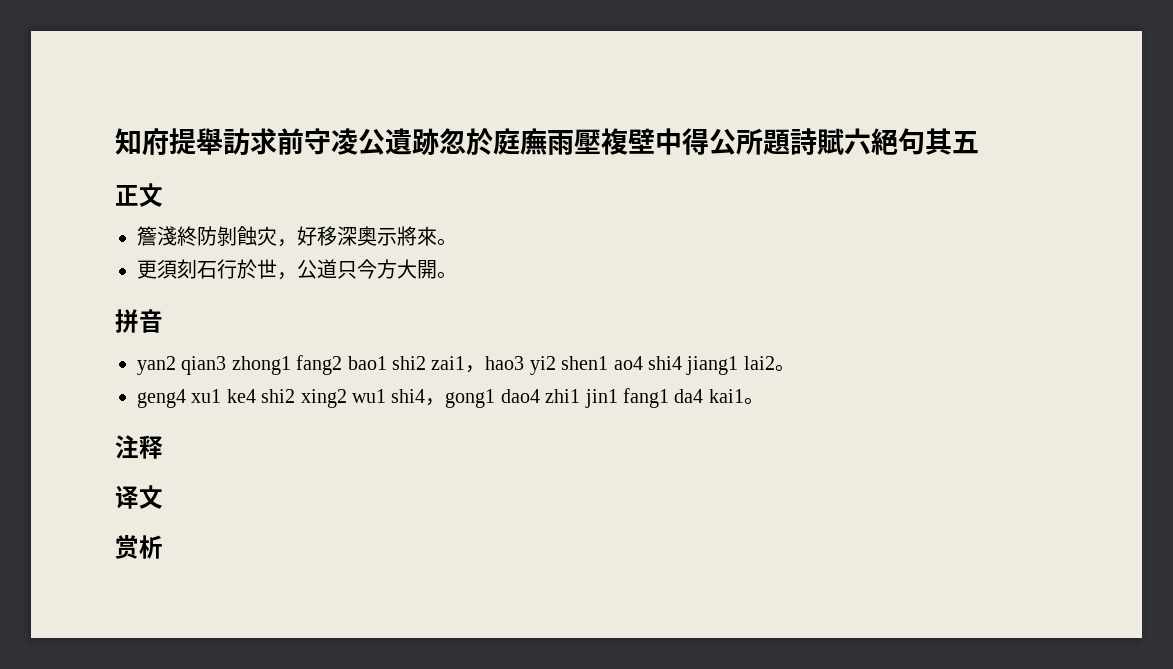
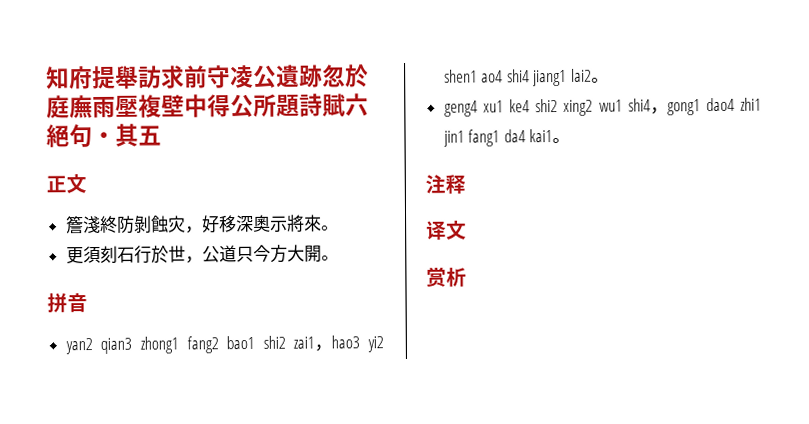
(925, 141) none -> [92,131,116,145] ・

